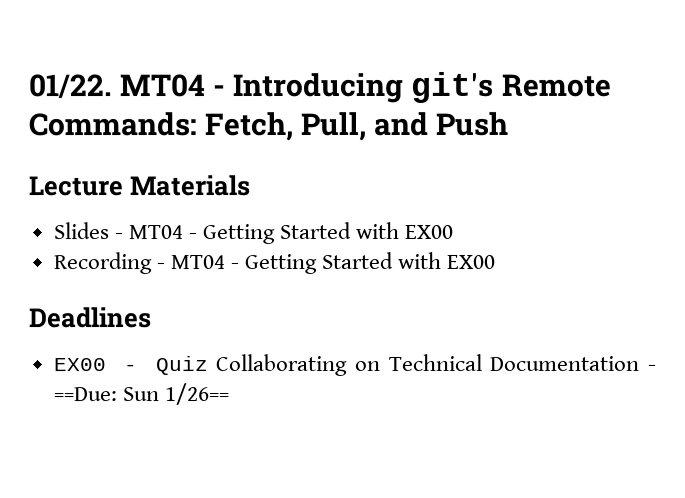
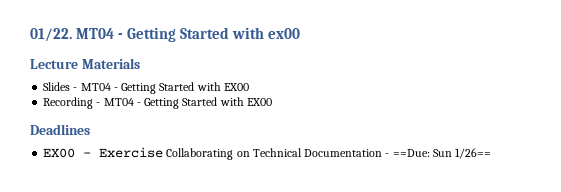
[232,71,611,104] [28,111,509,142] Introducing git's Remote Commands: Fetch, Pull, and Push -> [127,27,301,42] Getting Started with ex00
[155,356,209,376] Quiz -> [99,147,164,158] Exercise

